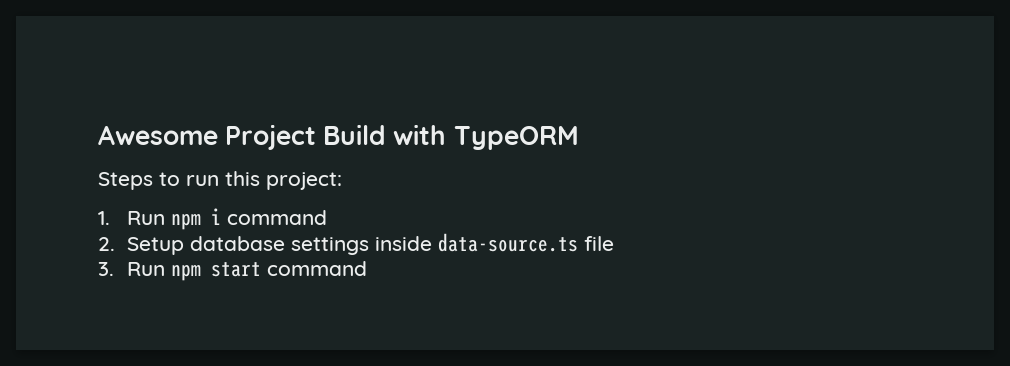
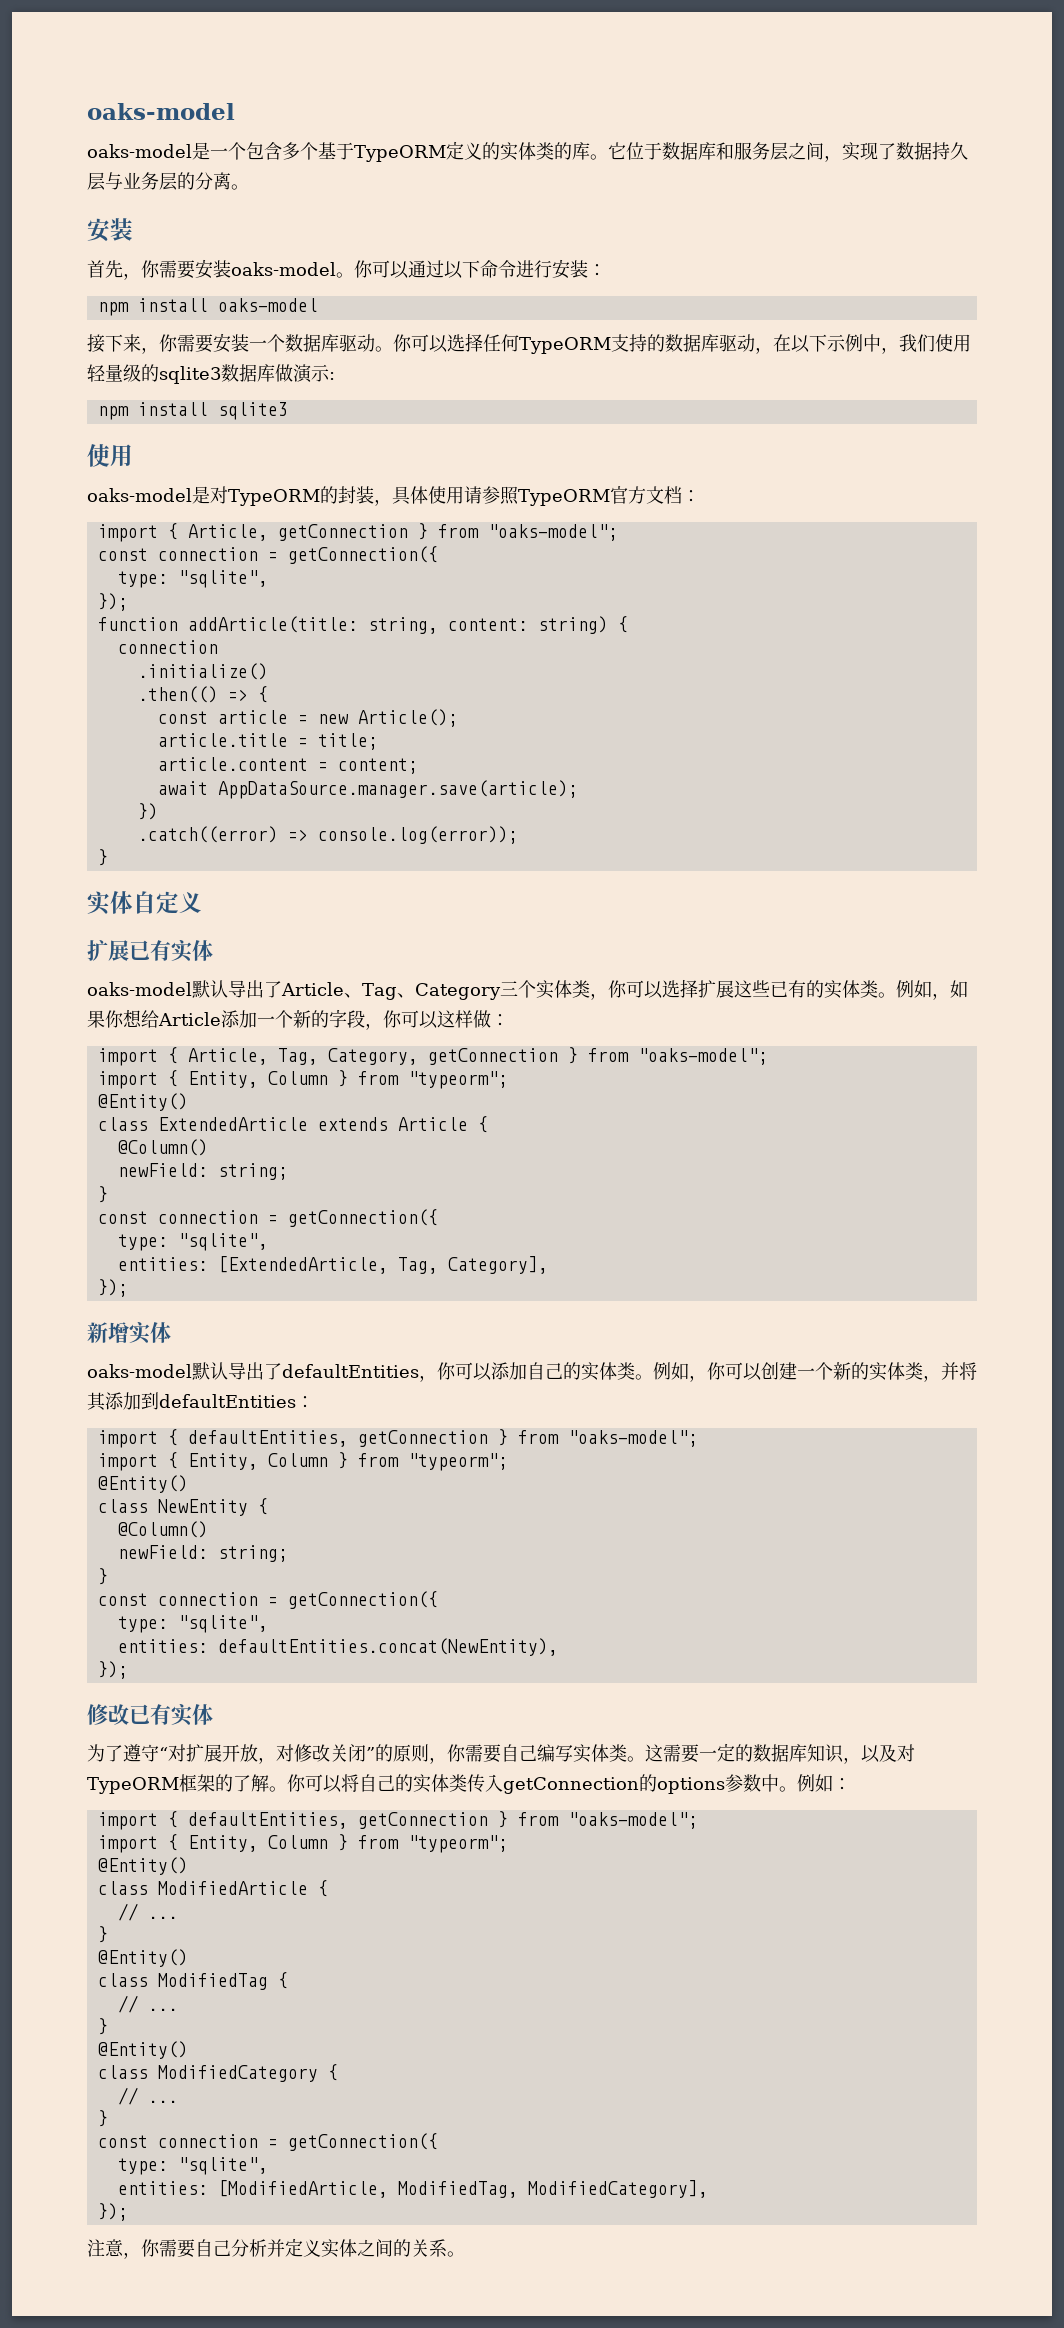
[98,124,579,150] [98,171,342,190] [98,208,327,230] [98,233,614,255] [98,261,367,281] Awesome Project Build with TypeORM // Steps to run this project: // 1. Run npm i command // 2. Setup database settings inside data-source.ts file // 3. Run npm start command -> [87,103,235,120] [87,141,968,162] [87,172,249,191] [87,218,133,242] [87,259,606,280] [97,298,318,316] [87,333,971,354] [87,364,335,384] [97,402,288,420] [87,444,133,467] [87,486,700,506] [97,523,618,542] [97,546,438,564] [117,570,268,588] [97,593,128,611] [97,616,628,634] [117,640,218,654] [137,663,268,680] [137,686,268,703] [157,709,458,727] [157,733,378,750] [157,757,418,774] [157,780,578,799] [137,803,158,820] [137,826,518,844] [97,849,108,866] [87,891,202,915] [87,940,213,962] [87,979,968,1000] [87,1009,509,1030] [97,1047,768,1066] [97,1070,508,1089] [97,1093,188,1111] [97,1116,488,1133] [117,1139,208,1156] [117,1163,288,1180] [97,1186,108,1203] [97,1209,438,1227] [117,1233,268,1251] [117,1256,548,1274] [97,1279,128,1297] [87,1322,171,1344] [87,1362,977,1382] [87,1392,314,1411] [97,1429,698,1448] [97,1452,508,1471] [97,1475,188,1493] [97,1498,268,1516] [117,1521,208,1538] [117,1545,288,1562] [97,1568,108,1585] [97,1591,438,1609] [117,1615,268,1633] [117,1638,558,1656] [97,1661,128,1679] [87,1704,213,1726] [87,1743,915,1764] [87,1774,851,1794] [97,1811,698,1830] [97,1834,508,1853] [97,1857,188,1875] [97,1880,328,1897] [117,1903,178,1921] [97,1926,108,1943] [97,1949,188,1967] [97,1972,288,1990] [117,1995,178,2013] [97,2018,108,2035] [97,2041,188,2059] [97,2064,338,2082] [117,2087,178,2105] [97,2110,108,2127] [97,2133,438,2151] [117,2157,268,2175] [117,2180,708,2198] [97,2203,128,2221] [87,2238,465,2259] oaks-model // oaks-model是一个包含多个基于TypeORM定义的实体类的库。它位于数据库和服务层之间，实现了数据持久层与业务层的分离。 // 安装 // 首先，你需要安装oaks-model。你可以通过以下命令进行安装： // npm install oaks-model // 接下来，你需要安装一个数据库驱动。你可以选择任何TypeORM支持的数据库驱动，在以下示例中，我们使用轻量级的sqlite3数据库做演示: // npm install sqlite3 // 使用 // oaks-model是对TypeORM的封装，具体使用请参照TypeORM官方文档： // import { Article, getConnection } from "oaks-model"; // const connection = getConnection({ // type: "sqlite", // }); // function addArticle(title: string, content: string) { // connection // .initialize() // .then(() => { // const article = new Article(); // article.title = title; // article.content = content; // await AppDataSource.manager.save(article); // }) // .catch((error) => console.log(error)); // } // 实体自定义 // 扩展已有实体 // oaks-model默认导出了Article、Tag、Category三个实体类，你可以选择扩展这些已有的实体类。例如，如果你想给Article添加一个新的字段，你可以这样做： // import { Article, Tag, Category, getConnection } from "oaks-model"; // import { Entity, Column } from "typeorm"; // @Entity() // class ExtendedArticle extends Article { // @Column() // newField: string; // } // const connection = getConnection({ // type: "sqlite", // entities: [ExtendedArticle, Tag, Category], // }); // 新增实体 // oaks-model默认导出了defaultEntities，你可以添加自己的实体类。例如，你可以创建一个新的实体类，并将其添加到defaultEntities： // import { defaultEntities, getConnection } from "oaks-model"; // import { Entity, Column } from "typeorm"; // @Entity() // class NewEntity { // @Column() // newField: string; // } // const connection = getConnection({ // type: "sqlite", // entities: defaultEntities.concat(NewEntity), // }); // 修改已有实体 // 为了遵守“对扩展开放，对修改关闭”的原则，你需要自己编写实体类。这需要一定的数据库知识，以及对TypeORM框架的了解。你可以将自己的实体类传入getConnection的options参数中。例如： // import { defaultEntities, getConnection } from "oaks-model"; // import { Entity, Column } from "typeorm"; // @Entity() // class ModifiedArticle { // // ... // } // @Entity() // class ModifiedTag { // // ... // } // @Entity() // class ModifiedCategory { // // ... // } // const connection = getConnection({ // type: "sqlite", // entities: [ModifiedArticle, ModifiedTag, ModifiedCategory], // }); // 注意，你需要自己分析并定义实体之间的关系。

